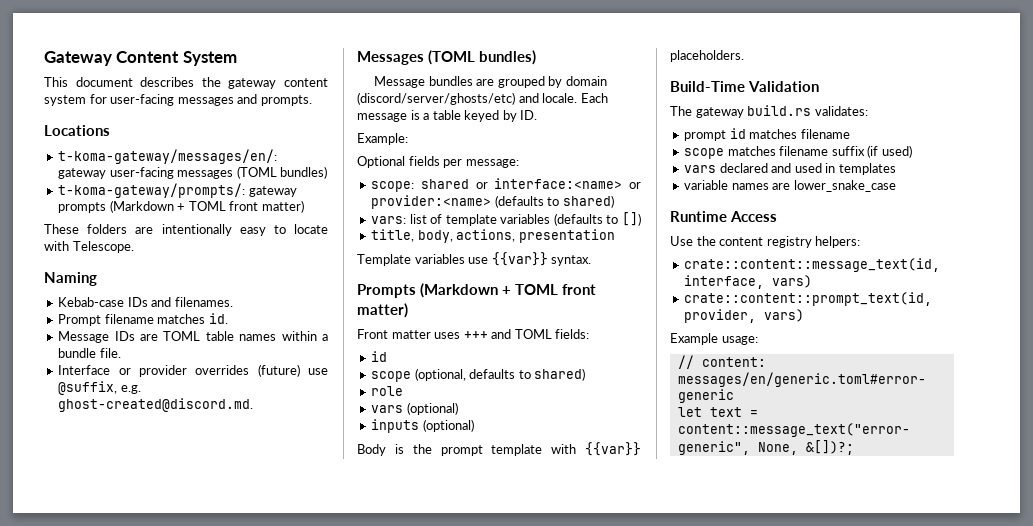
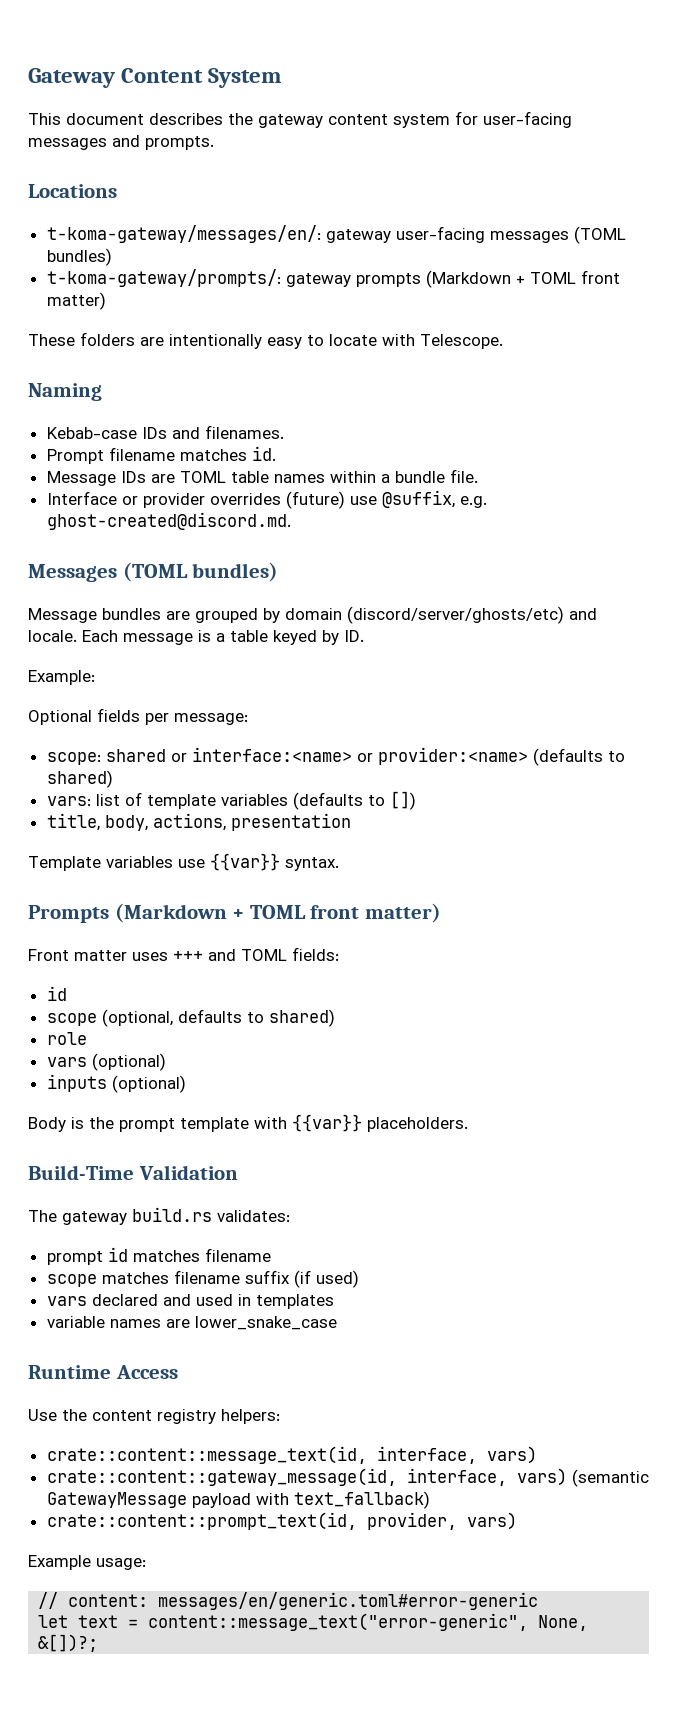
(813, 281) none -> [46,1468,649,1487] [46,1491,430,1509] // crate::content::gateway_message(id, interface, vars) (semantic GatewayMessage payload with text_fallback)

